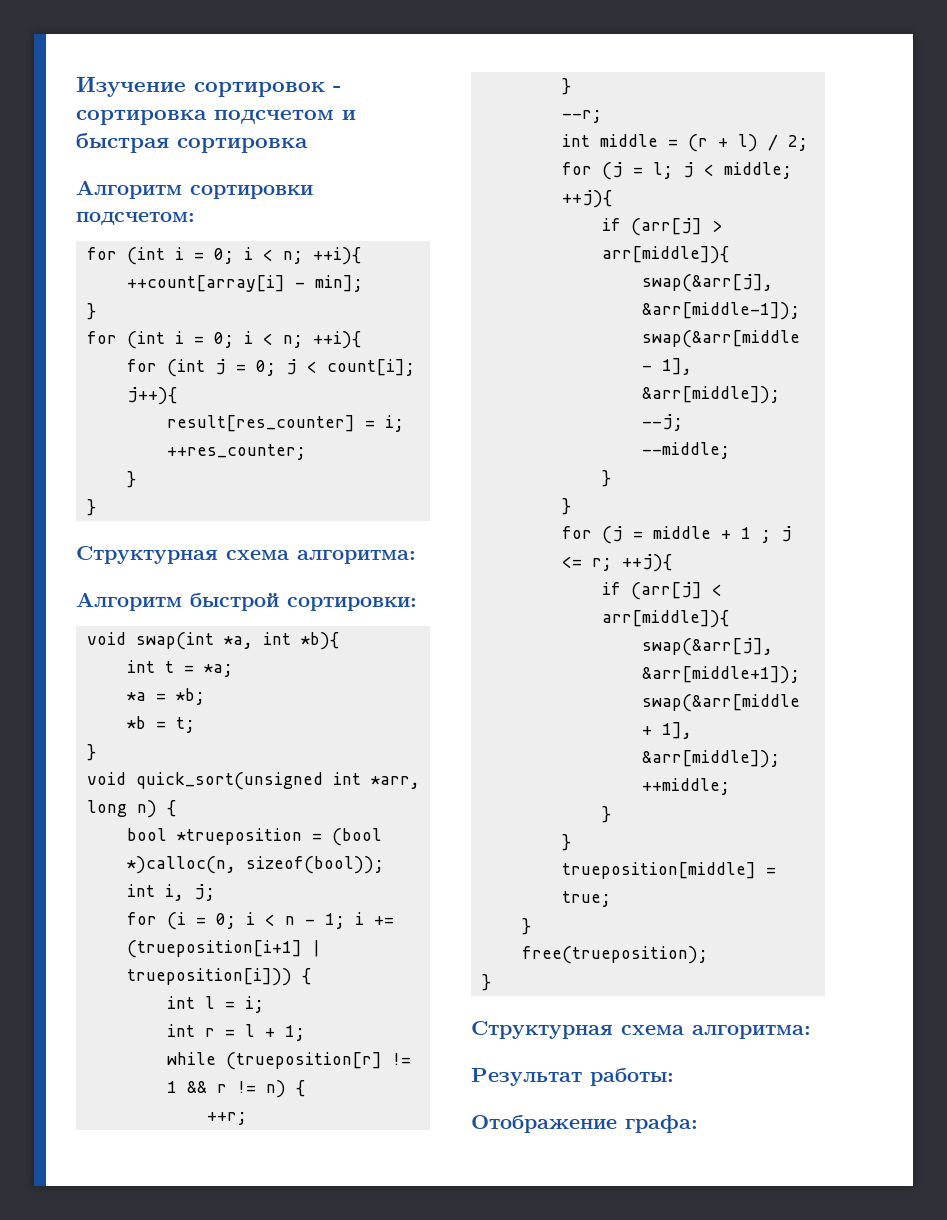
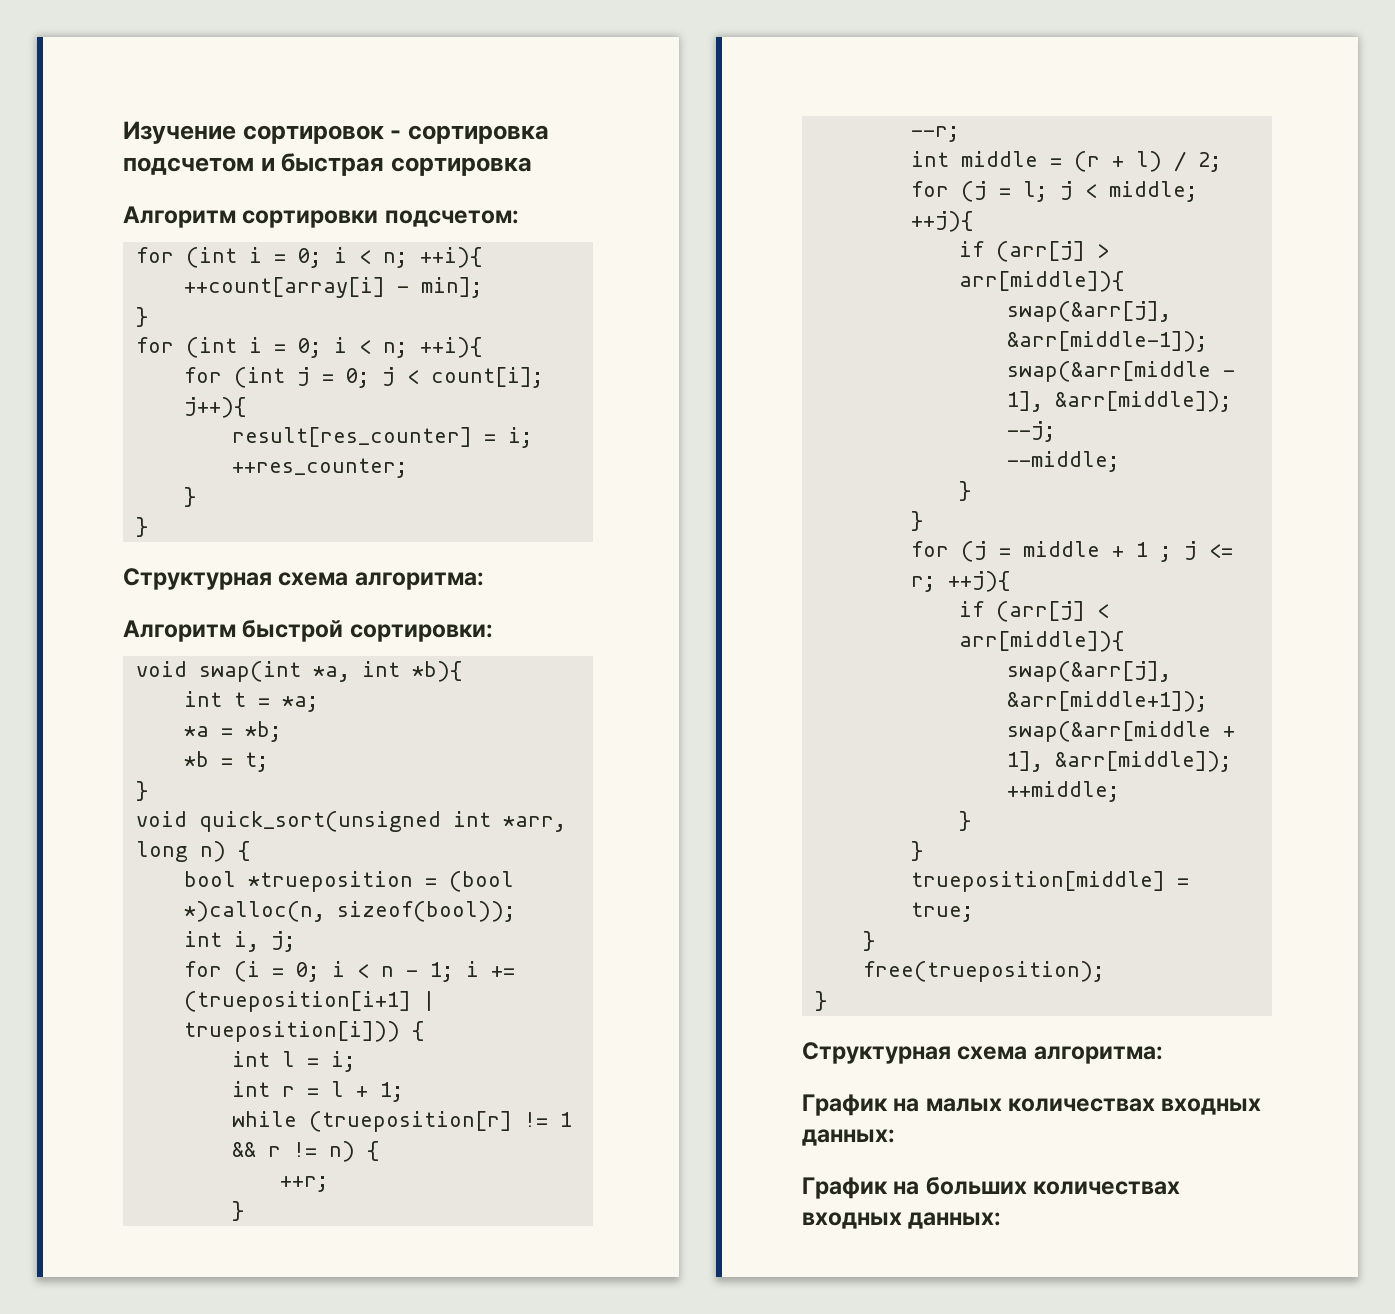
[471,1068,674,1086] [471,1115,698,1133] Результат работы: // Отображение графа: -> [802,1094,1262,1116] [802,1129,895,1146] [802,1176,1181,1199] [802,1212,1002,1229] График на малых количествах входных данных: // График на больших количествах входных данных:

